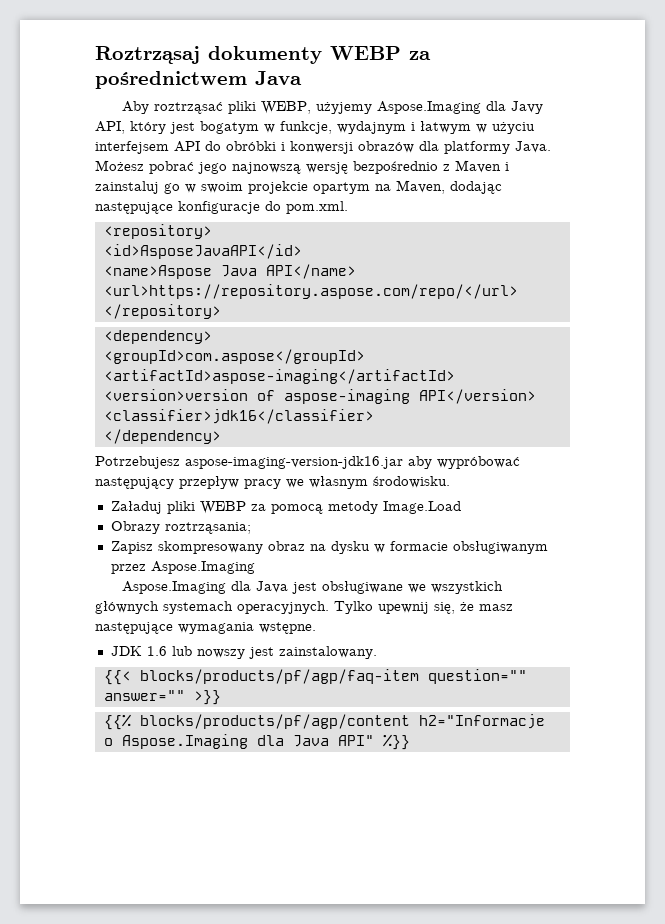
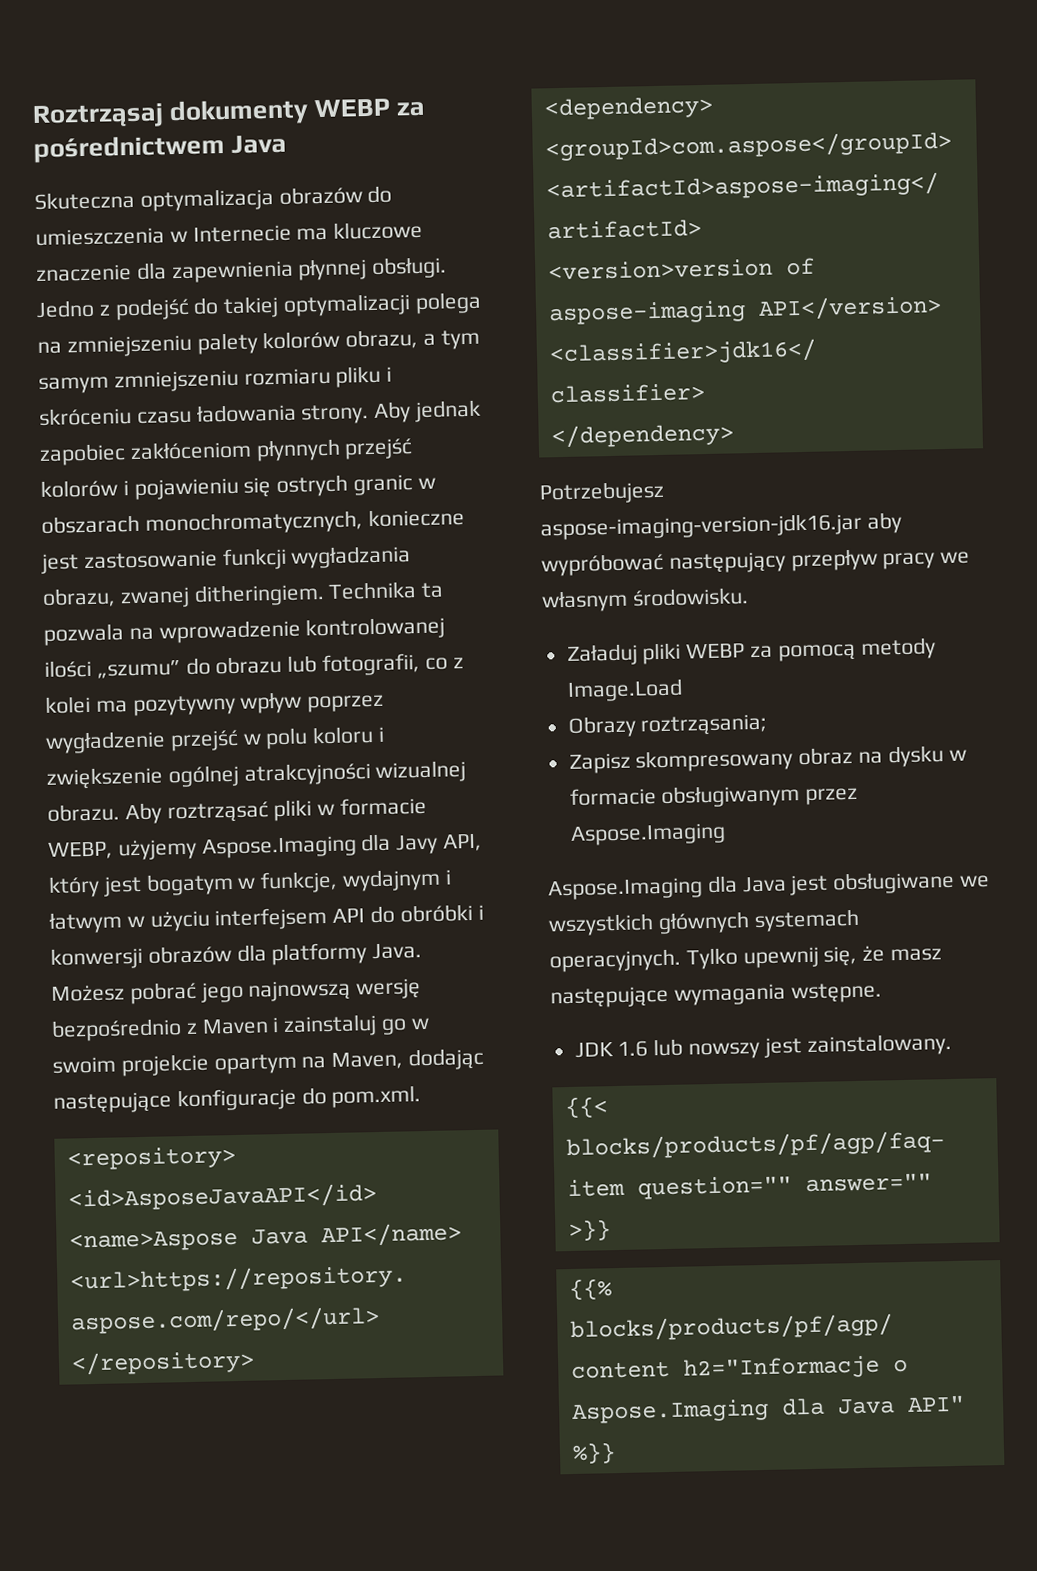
(302, 78) none -> [34,185,393,212] [35,220,424,246] [36,256,448,284] [36,291,482,321] [37,328,480,358] [38,365,393,394] [39,399,482,426] [39,438,414,466] [40,474,436,500] [41,508,465,536] [41,545,412,574] [42,581,445,609] [43,616,446,646] [44,653,464,679] [45,691,385,717] [45,726,386,754] [46,760,467,789] [47,803,120,822] Skuteczna optymalizacja obrazów do umieszczenia w Internecie ma kluczowe znaczenie dla zapewnienia płynnej obsługi. Jedno z podejść do takiej optymalizacji polega na zmniejszeniu palety kolorów obrazu, a tym samym zmniejszeniu rozmiaru pliku i skróceniu czasu ładowania strony. Aby jednak zapobiec zakłóceniom płynnych przejść kolorów i pojawieniu się ostrych granic w obszarach monochromatycznych, konieczne jest zastosowanie funkcji wygładzania obrazu, zwanej ditheringiem. Technika ta pozwala na wprowadzenie kontrolowanej ilości „szumu” do obrazu lub fotografii, co z kolei ma pozytywny wpływ poprzez wygładzenie przejść w polu koloru i zwiększenie ogólnej atrakcyjności wizualnej obrazu.
(257, 107) none -> [317,796,428,816] w formacie

